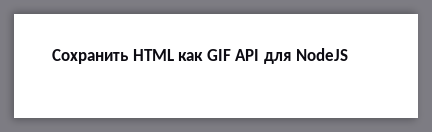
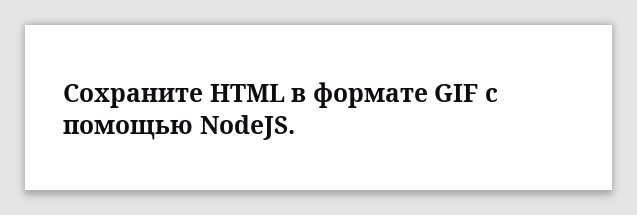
[52,48,348,64] Сохранить HTML как GIF API для NodeJS -> [63,82,499,108] [63,115,295,140] Сохраните HTML в формате GIF с помощью NodeJS.

